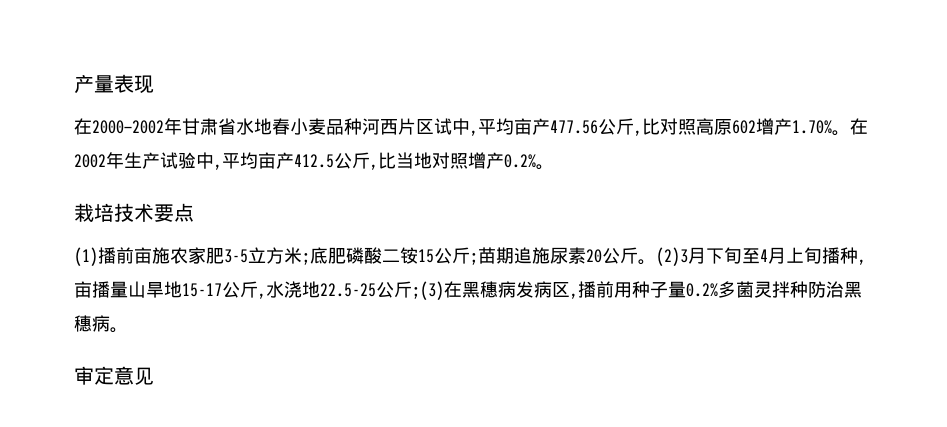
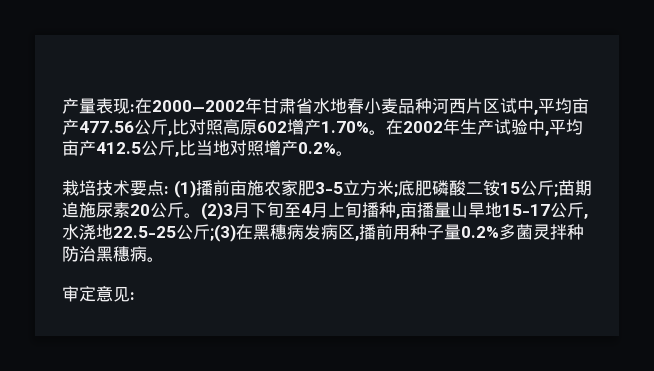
(154, 84) // -> [130,104,135,112] :
(194, 212) // -> [164,186,169,194] :
(154, 376) none -> [130,292,135,300] :

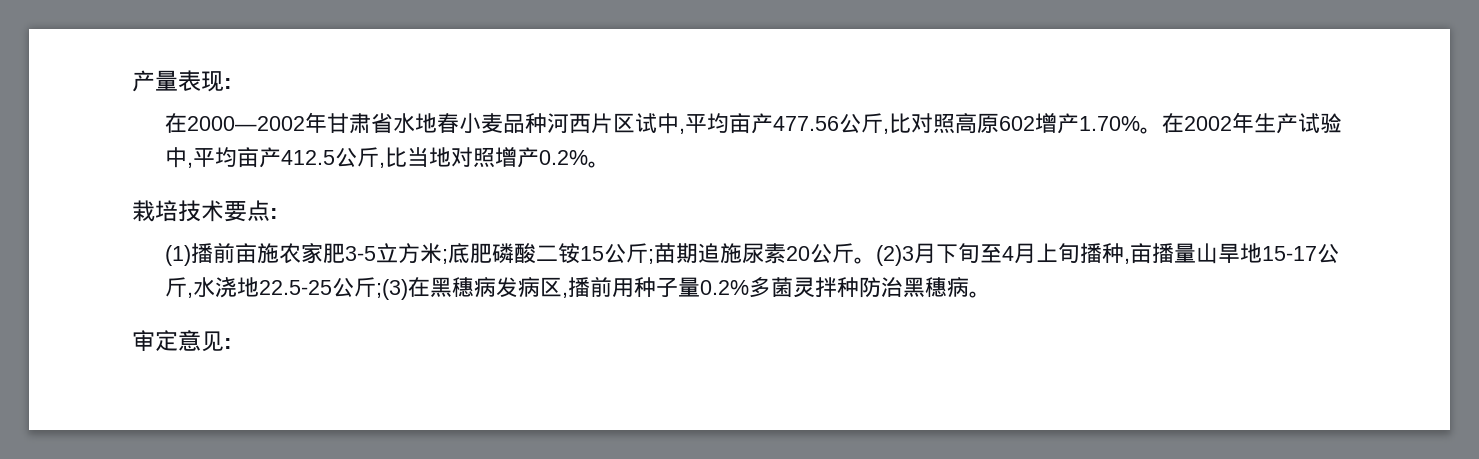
(135, 108) none -> (232, 83) //
(169, 190) none -> (278, 213) //

